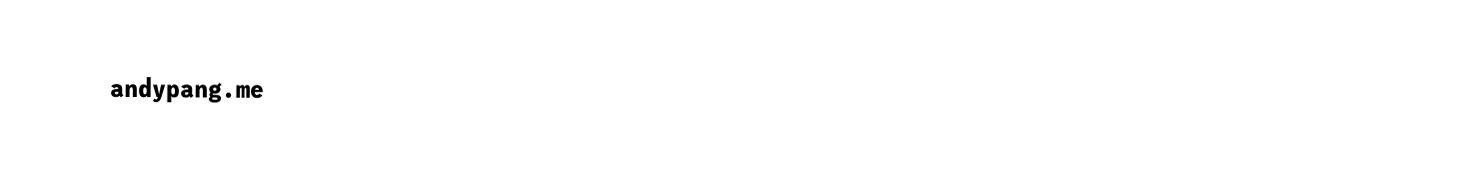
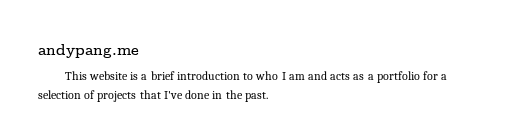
(265, 90) none -> [64,71,448,83] [38,90,268,102] // This website is a brief introduction to who I am and acts as a portfolio for a selection of projects that I've done in the past.

